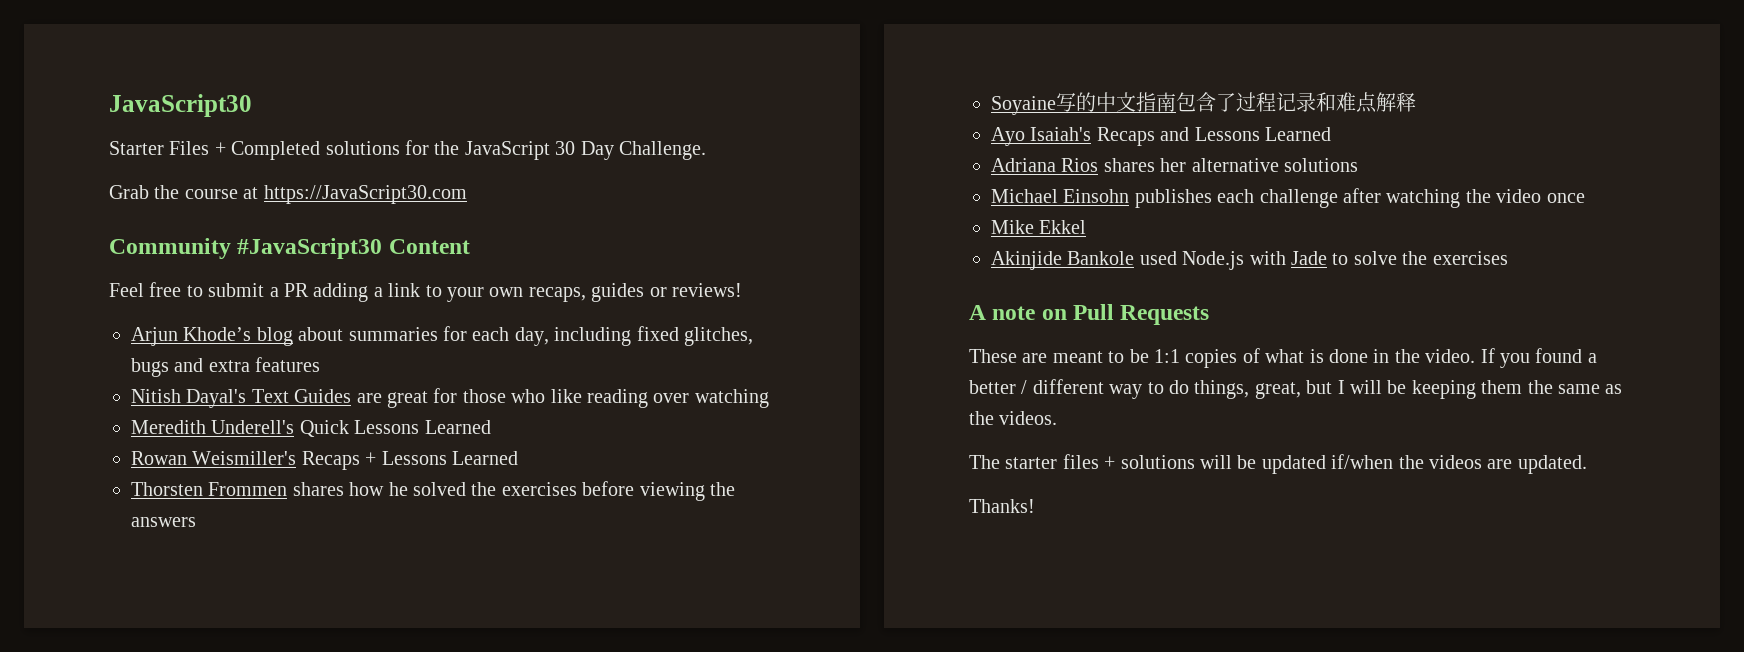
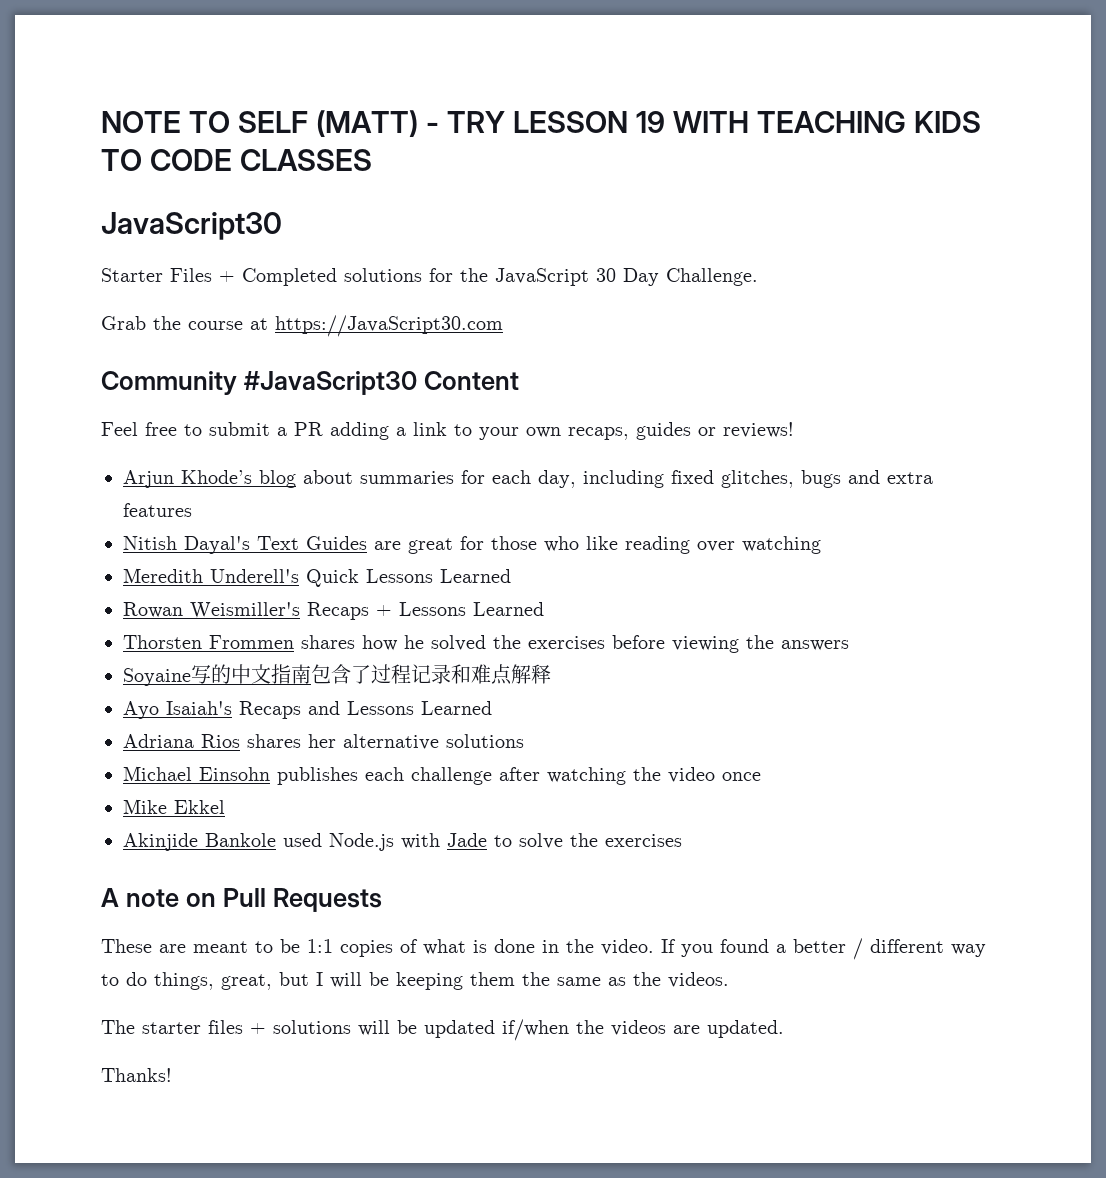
(109, 105) none -> [101,110,981,137] [101,149,372,171] NOTE TO SELF (MATT) - TRY LESSON 19 WITH TEACHING KIDS TO CODE CLASSES //

